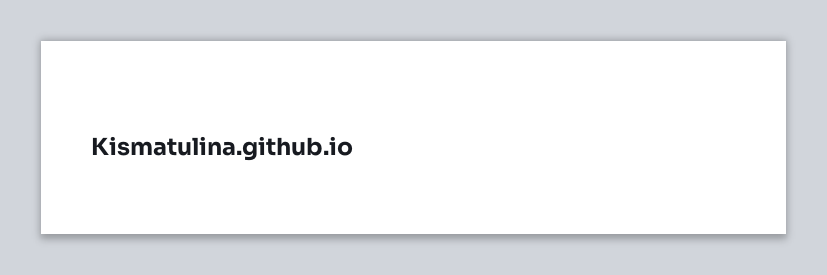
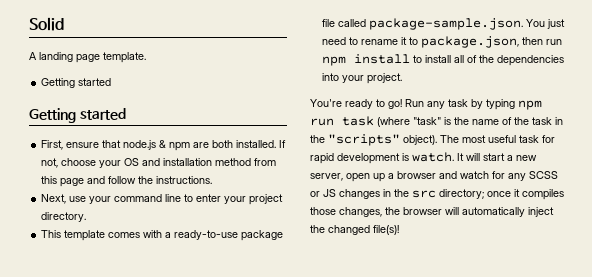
[91,136,353,161] Kismatulina.github.io -> [29,17,64,31] [29,52,146,63] [41,78,112,88] [29,108,126,123] [41,140,287,151] [41,158,277,168] [41,176,213,187] [41,194,284,205] [41,212,87,222] [41,230,284,241] [322,18,566,30] [322,36,563,48] [322,54,565,66] [322,73,403,84] [310,99,542,110] [310,116,563,127] [310,134,555,146] [310,152,537,164] [310,171,558,182] [310,189,564,200] [310,207,554,217] [310,225,399,235] Solid // A landing page template. // Getting started // Getting started // First, ensure that node.js & npm are both installed. If not, choose your OS and installation method from this page and follow the instructions. // Next, use your command line to enter your project directory. // This template comes with a ready-to-use package file called package-sample.json. You just need to rename it to package.json, then run npm install to install all of the dependencies into your project. // You're ready to go! Run any task by typing npm run task (where "task" is the name of the task in the "scripts" object). The most useful task for rapid development is watch. It will start a new server, open up a browser and watch for any SCSS or JS changes in the src directory; once it compiles those changes, the browser will automatically inject the changed file(s)!

